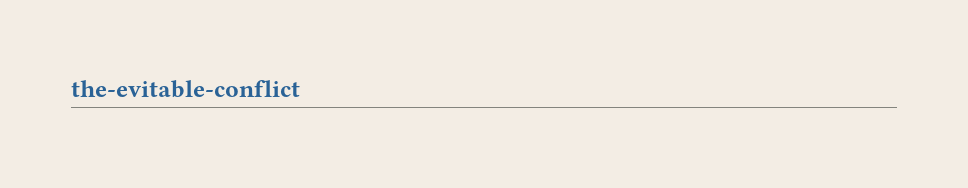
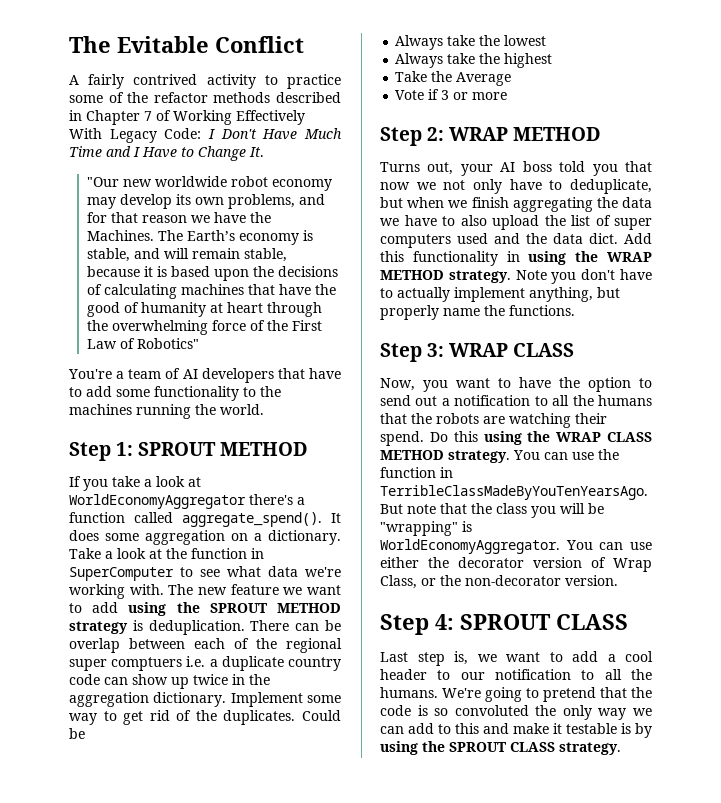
[71,80,300,98] the-evitable-conflict -> [69,36,304,53] [69,74,341,89] [69,92,341,103] [69,110,305,125] [69,128,342,143] [69,146,264,161] [87,176,333,191] [87,194,326,209] [87,212,272,223] [87,230,314,245] [87,248,288,262] [87,266,339,281] [87,284,337,299] [87,302,323,317] [87,320,323,335] [87,338,200,349] [68,368,341,383] [69,386,281,401] [69,404,264,419] [69,442,309,461] [69,476,201,491] [69,494,305,509] [69,512,341,527] [69,530,341,545] [69,548,264,559] [69,566,341,581] [69,584,341,599] [69,602,341,616] [69,620,341,635] [69,638,342,653] [69,656,341,671] [69,674,270,689] [69,692,341,707] [69,710,341,725] [69,728,85,739] [395,35,547,50] [395,53,553,68] [395,71,512,86] [395,89,508,100] [380,127,602,146] [380,161,652,176] [380,179,652,194] [380,197,652,212] [380,215,652,230] [380,233,652,248] [380,251,652,266] [380,269,652,284] [380,287,620,302] [380,305,575,320] [380,343,575,362] [380,377,652,392] [380,395,652,406] [380,413,607,428] [380,431,652,446] [380,449,619,463] [380,467,453,478] [380,485,648,500] [380,503,604,518] [380,521,472,536] [380,539,652,554] [380,557,652,572] [380,575,618,589] [380,614,628,635] [380,651,653,666] [380,669,652,680] [380,687,652,702] [380,705,652,720] [380,723,652,738] [380,741,621,755] The Evitable Conflict // A fairly contrived activity to practice some of the refactor methods described in Chapter 7 of Working Effectively With Legacy Code: I Don't Have Much Time and I Have to Change It. // "Our new worldwide robot economy may develop its own problems, and for that reason we have the Machines. The Earth’s economy is stable, and will remain stable, because it is based upon the decisions of calculating machines that have the good of humanity at heart through the overwhelming force of the First Law of Robotics" // You're a team of AI developers that have to add some functionality to the machines running the world. // Step 1: SPROUT METHOD // If you take a look at WorldEconomyAggregator there's a function called aggregate_spend(). It does some aggregation on a dictionary. Take a look at the function in SuperComputer to see what data we're working with. The new feature we want to add using the SPROUT METHOD strategy is deduplication. There can be overlap between each of the regional super comptuers i.e. a duplicate country code can show up twice in the aggregation dictionary. Implement some way to get rid of the duplicates. Could be // Always take the lowest // Always take the highest // Take the Average // Vote if 3 or more // Step 2: WRAP METHOD // Turns out, your AI boss told you that now we not only have to deduplicate, but when we finish aggregating the data we have to also upload the list of super computers used and the data dict. Add this functionality in using the WRAP METHOD strategy. Note you don't have to actually implement anything, but properly name the functions. // Step 3: WRAP CLASS // Now, you want to have the option to send out a notification to all the humans that the robots are watching their spend. Do this using the WRAP CLASS METHOD strategy. You can use the function in TerribleClassMadeByYouTenYearsAgo. But note that the class you will be "wrapping" is WorldEconomyAggregator. You can use either the decorator version of Wrap Class, or the non-decorator version. // Step 4: SPROUT CLASS // Last step is, we want to add a cool header to our notification to all the humans. We're going to pretend that the code is so convoluted the only way we can add to this and make it testable is by using the SPROUT CLASS strategy.

